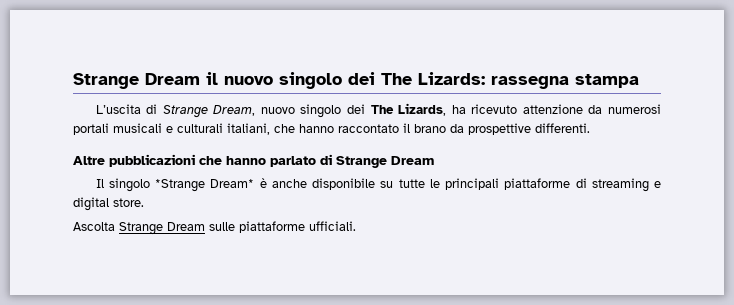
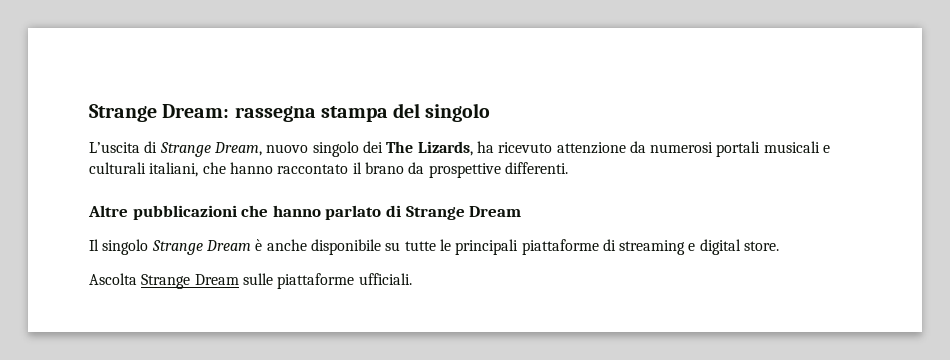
[73,72,485,89] Strange Dream il nuovo singolo dei The Lizards: -> [89,104,230,122] Strange Dream:
(639, 81) none -> [393,103,491,122] del singolo
[154,179,255,192] *Strange Dream* -> [151,240,251,255] Strange Dream

